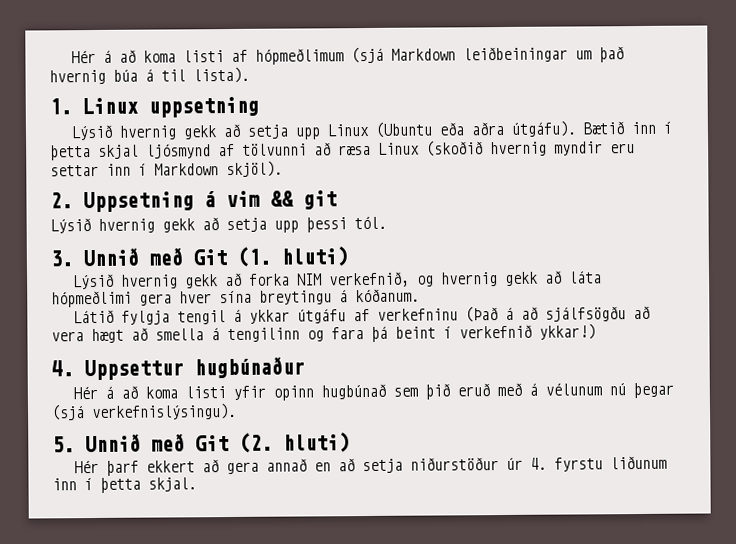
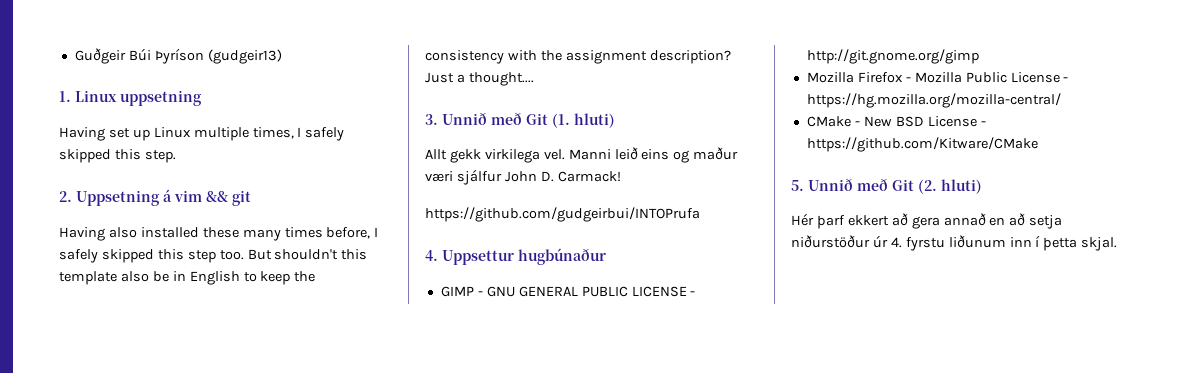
[70,46,624,65] [49,66,250,85] [49,96,259,118] [70,120,672,141] [50,140,635,161] [50,160,283,178] Hér á að koma listi af hópmeðlimum (sjá Markdown leiðbeiningar um það hvernig búa á til lista). // 1. Linux uppsetning // Lýsið hvernig gekk að setja upp Linux (Ubuntu eða aðra útgáfu). Bætið inn í þetta skjal ljósmynd af tölvunni að ræsa Linux (skoðið hvernig myndir eru settar inn í Markdown skjöl). -> [74,48,282,64] [59,90,202,106] [59,127,345,141] [59,149,176,163] Guðgeir Búi Þyríson (gudgeir13) // 1. Linux uppsetning // Having set up Linux multiple times, I safely skipped this step.
[50,215,387,234] Lýsið hvernig gekk að setja upp þessi tól. -> [59,227,379,241] [59,249,368,263] [59,271,316,285] [425,50,731,64] [425,72,534,86] Having also installed these many times before, I safely skipped this step too. But shouldn't this template also be in English to keep the consistency with the assignment description? Just a thought....
[72,270,602,290] [51,288,420,308] [72,305,650,325] [51,323,596,344] [51,356,305,381] [72,382,674,401] [51,402,237,421] Lýsið hvernig gekk að forka NIM verkefnið, og hvernig gekk að láta hópmeðlimi gera hver sína breytingu á kóðanum. // Látið fylgja tengil á ykkar útgáfu af verkefninu (Það á að sjálfsögðu að vera hægt að smella á tengilinn og fara þá beint í verkefnið ykkar!) // 4. Uppsettur hugbúnaður // Hér á að koma listi yfir opinn hugbúnað sem þið eruð með á vélunum nú þegar (sjá verkefnislýsingu). -> [425,147,739,163] [425,169,621,185] [425,207,700,222] [425,248,606,265] [440,286,696,297] [806,49,979,64] [806,72,1069,83] [806,93,1061,108] [806,116,986,127] [806,137,1038,152] Allt gekk virkilega vel. Manni leið eins og maður væri sjálfur John D. Carmack! // https://github.com/gudgeirbui/INTOPrufa // 4. Uppsettur hugbúnaður // GIMP - GNU GENERAL PUBLIC LICENSE - http://git.gnome.org/gimp // Mozilla Firefox - Mozilla Public License - https://hg.mozilla.org/mozilla-central/ // CMake - New BSD License - https://github.com/Kitware/CMake

